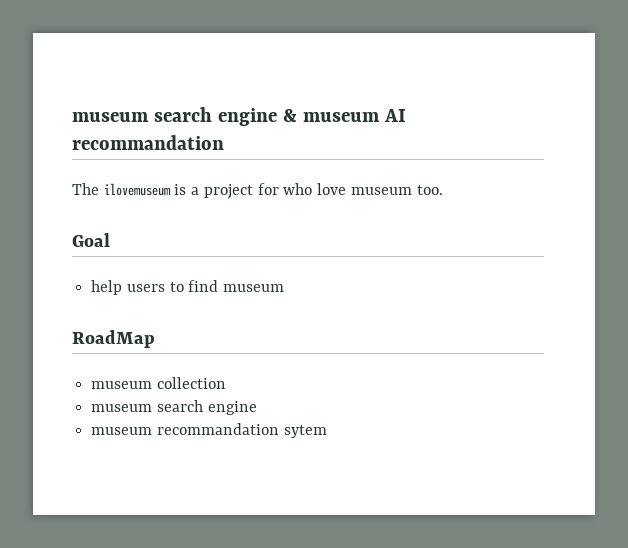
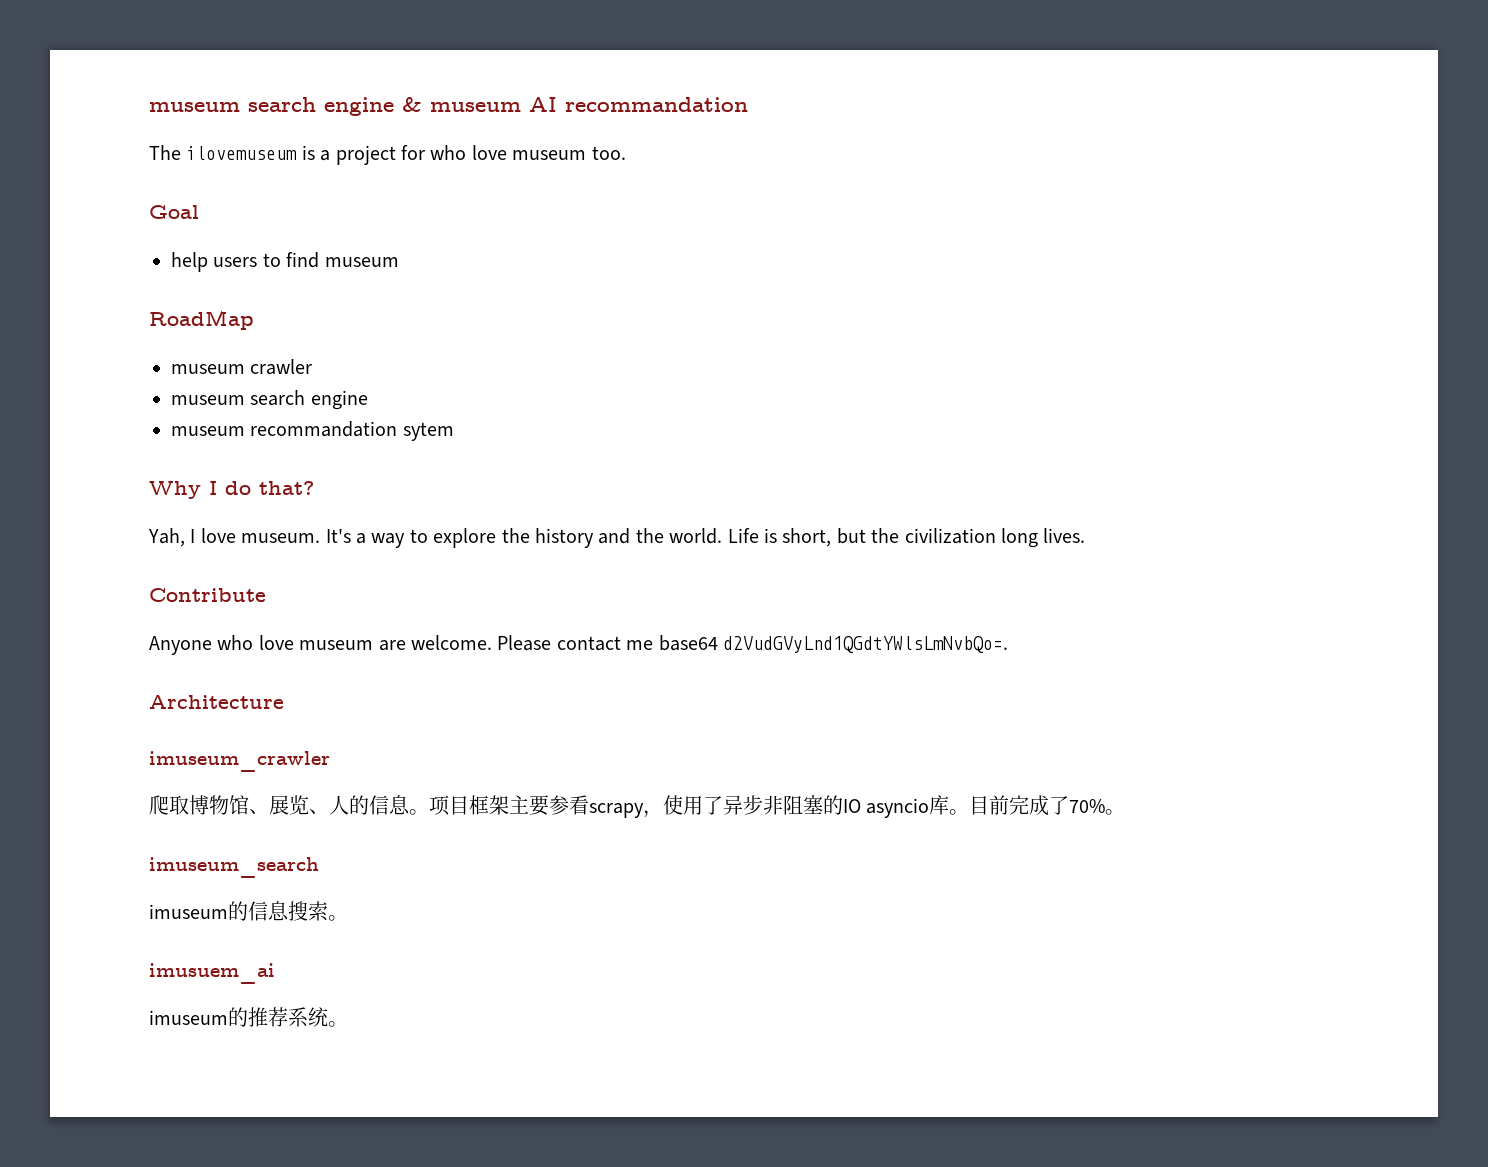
[156,377,226,389] collection -> [250,359,313,375] crawler
(327, 431) none -> [149,481,314,499] [148,528,1086,548] [149,588,266,602] [149,635,1008,655] [149,695,284,709] [149,751,330,772] [149,795,1126,818] [149,857,319,878] [149,901,348,921] [149,963,275,984] [149,1007,348,1027] // Why I do that? // Yah, I love museum. It's a way to explore the history and the world. Life is short, but the civilization long lives. // Contribute // Anyone who love museum are welcome. Please contact me base64 d2VudGVyLnd1QGdtYWlsLmNvbQo=. // Architecture // imuseum_crawler // 爬取博物馆、展览、人的信息。项目框架主要参看scrapy，使用了异步非阻塞的IO asyncio库。目前完成了70%。 // imuseum_search // imuseum的信息搜索。 // imusuem_ai // imuseum的推荐系统。

